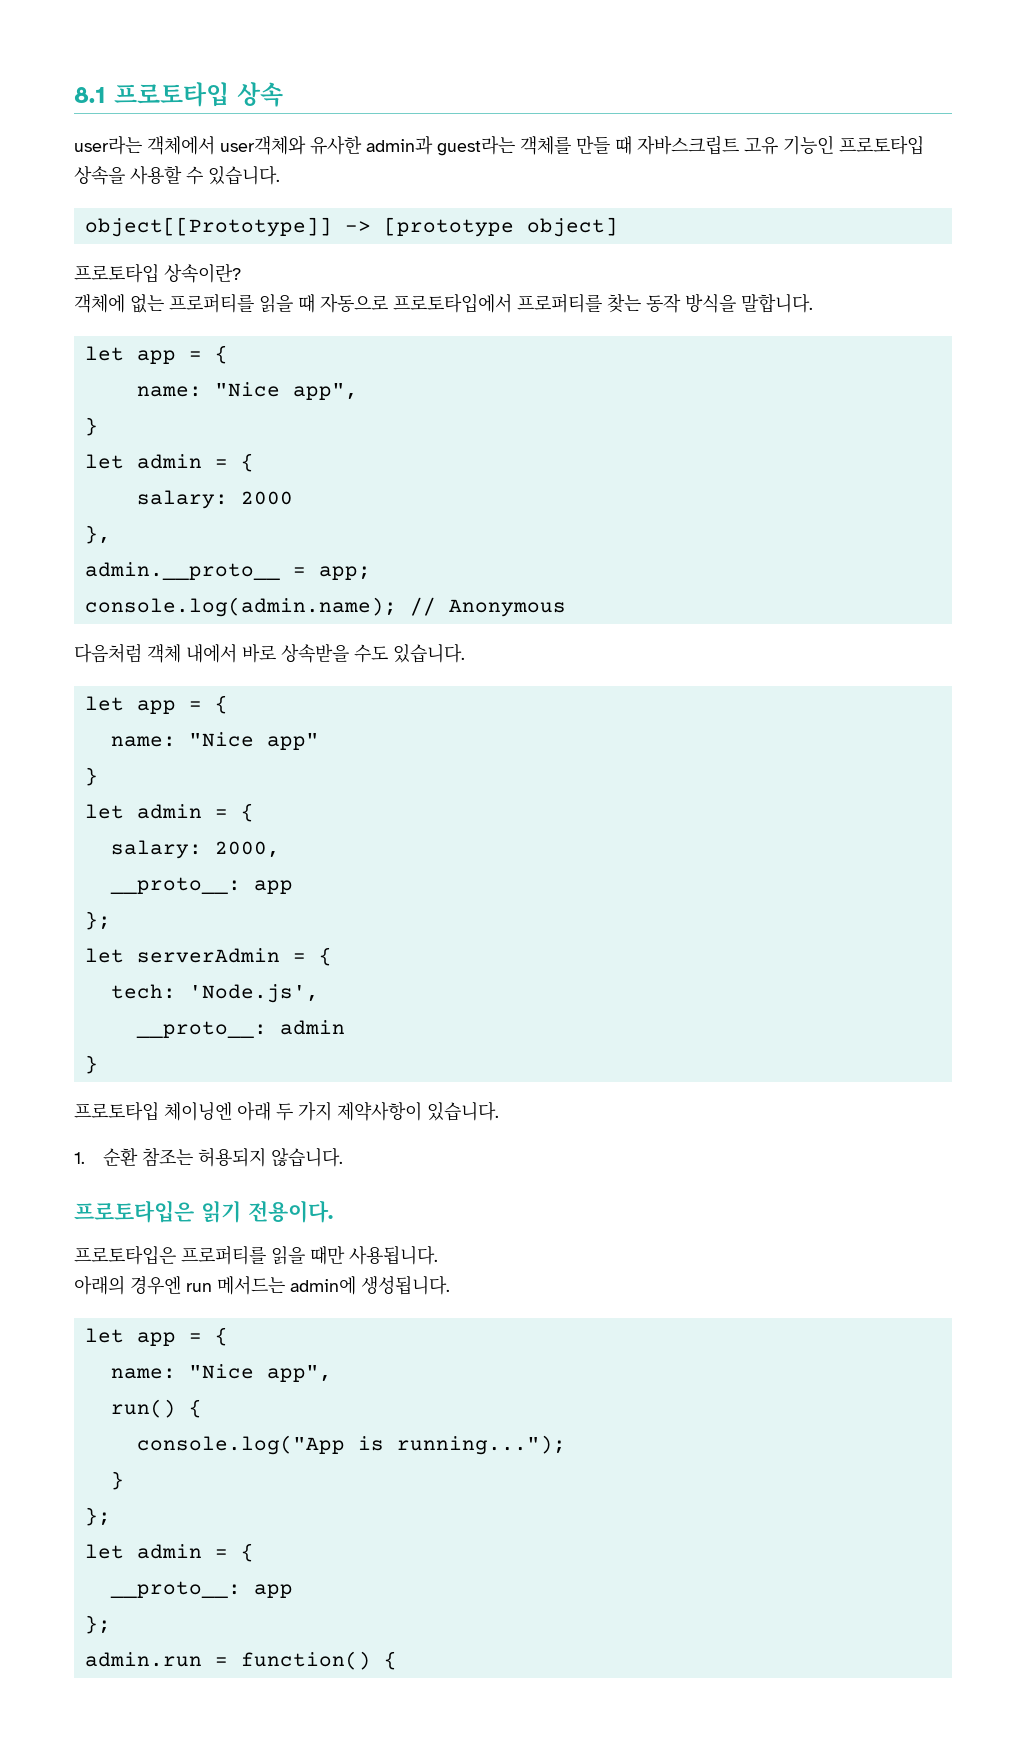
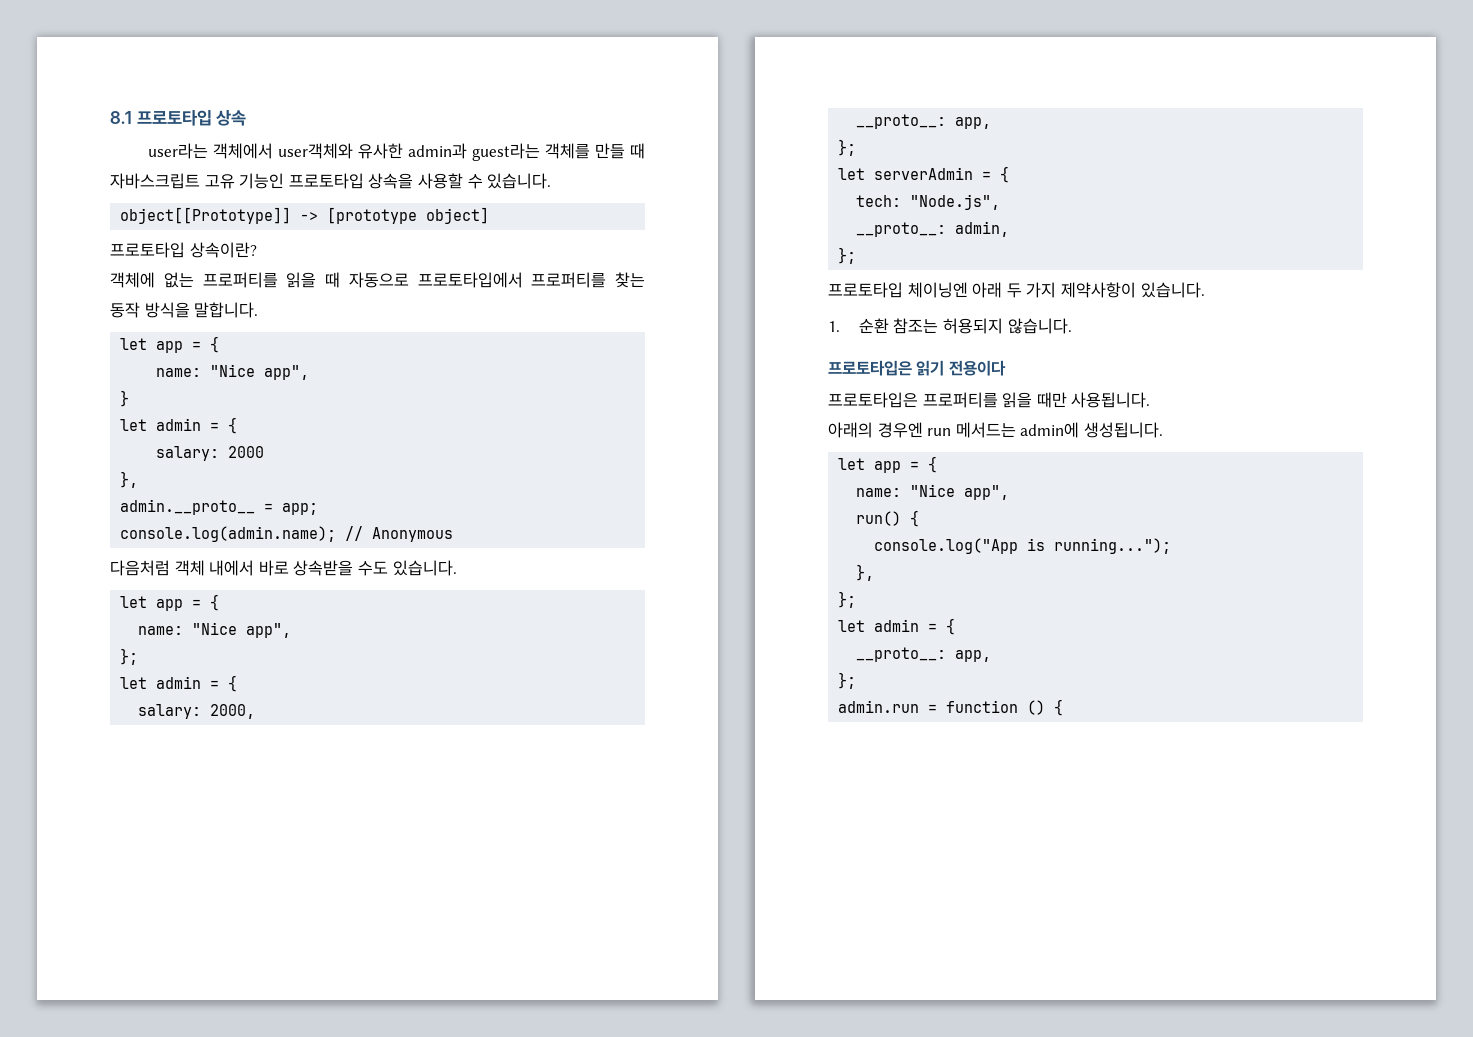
[266,733,319,750] [84,767,98,786] app" // } -> [246,623,292,638] [120,648,139,665] app", // };
[253,880,293,894] app -> [955,117,992,129] app,
[188,984,319,1003] [135,1020,345,1038] [84,1055,98,1074] 'Node.js', // __proto__: admin // } -> [910,194,1001,210] [856,221,1010,237] [838,247,857,264] "Node.js", // __proto__: admin, // };
[248,1200,333,1223] 전용이다. -> [948,360,1006,376] 전용이다
[110,1471,124,1490] } -> [856,564,875,581] },
[253,1584,293,1598] app -> [955,650,992,662] app,
[240,1651,371,1670] function() -> [946,700,1046,715] function ()

